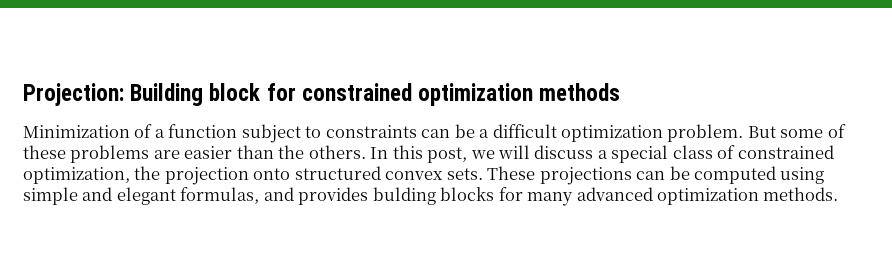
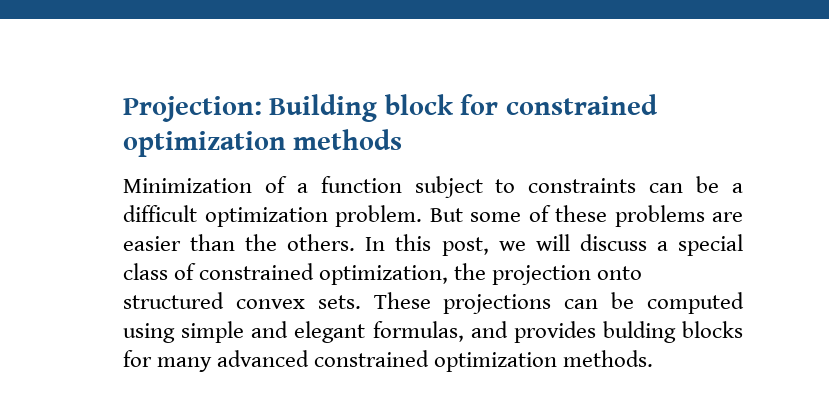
(653, 194) none -> [314,350,430,367] constrained

